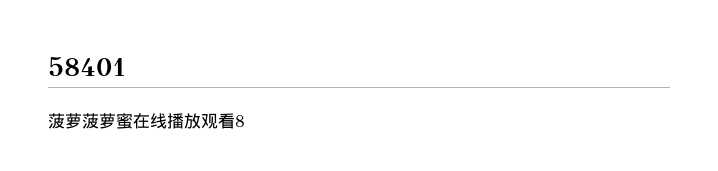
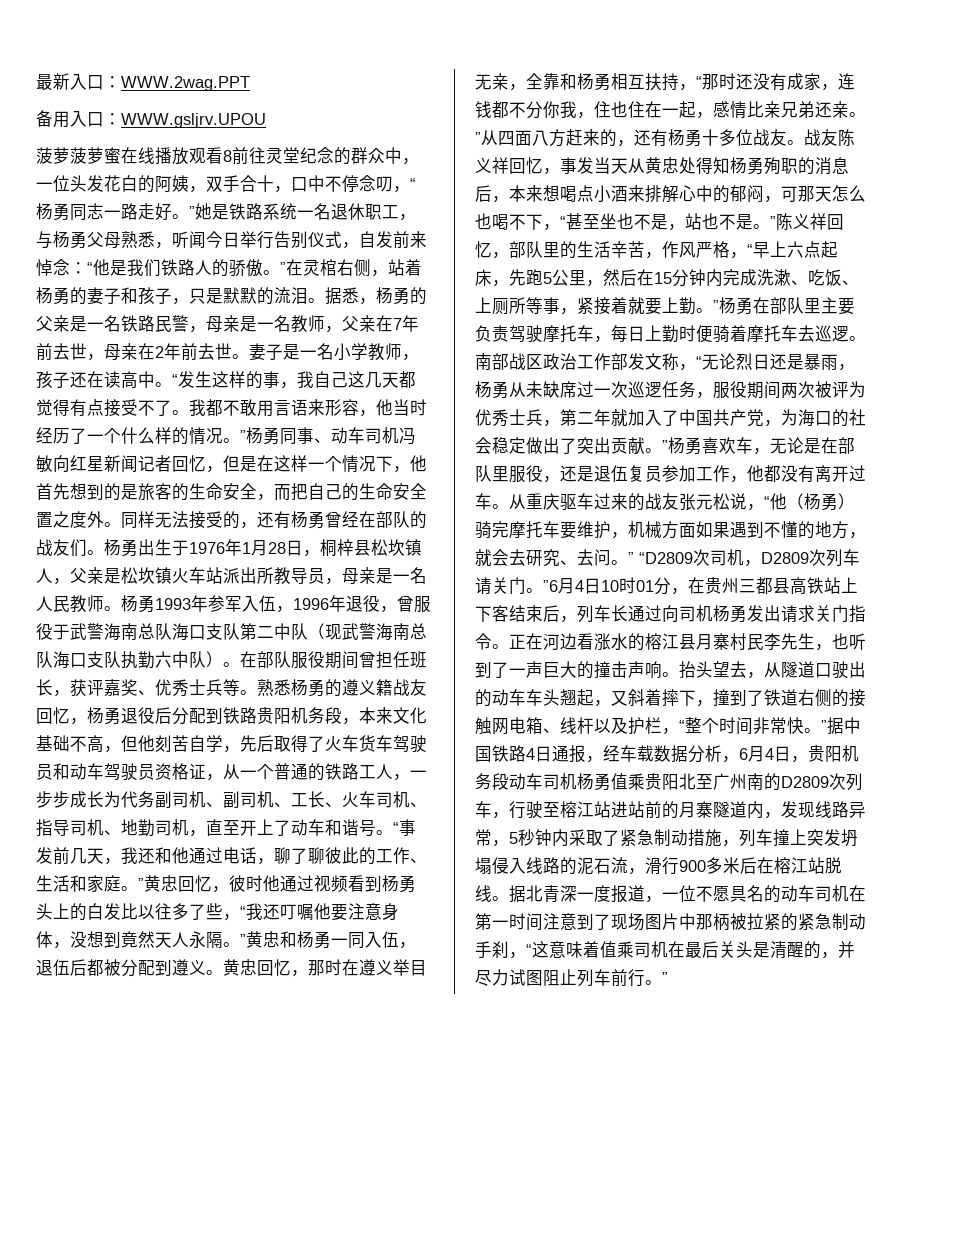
[48,57,126,76] 58401 -> [36,73,250,91] [36,110,266,128] 最新入口：WWW.2wag.PPT // 备用入口：WWW.gsljrv.UPOU
(245, 121) none -> [232,147,419,165] [36,175,416,193] [36,203,416,221] [36,231,427,249] [36,259,422,277] [36,287,427,305] [36,315,419,333] [36,343,419,361] [36,371,416,389] [36,399,427,417] [36,427,416,445] [36,455,427,473] [36,483,427,501] [36,511,427,529] [36,539,422,557] [36,567,427,585] [36,595,431,613] [36,623,427,641] [36,651,427,669] [36,679,427,697] [36,707,427,725] [36,735,427,753] [36,763,427,781] [36,791,427,809] [36,819,416,837] [36,847,427,865] [36,875,416,893] [36,903,399,921] [36,931,416,949] [36,959,427,977] [475,73,855,91] [475,101,866,119] [475,129,855,147] [475,157,849,175] [475,185,866,203] [475,213,844,231] [475,241,838,259] [475,269,859,287] [475,297,855,315] [475,325,866,343] [475,353,855,371] [475,381,866,399] [475,409,866,427] [475,437,855,455] [475,465,866,483] [475,493,855,511] [475,521,866,539] [475,549,860,567] [475,577,858,595] [475,605,866,623] [475,633,866,651] [475,661,866,679] [475,689,866,707] [475,717,861,735] [475,745,859,763] [475,773,863,791] [475,801,866,819] [475,829,858,847] [475,857,842,875] [475,885,866,903] [475,913,866,931] [475,941,855,959] [475,969,668,987] 前往灵堂纪念的群众中，一位头发花白的阿姨，双手合十，口中不停念叨，“杨勇同志一路走好。”她是铁路系统一名退休职工，与杨勇父母熟悉，听闻今日举行告别仪式，自发前来悼念：“他是我们铁路人的骄傲。”在灵棺右侧，站着杨勇的妻子和孩子，只是默默的流泪。据悉，杨勇的父亲是一名铁路民警，母亲是一名教师，父亲在7年前去世，母亲在2年前去世。妻子是一名小学教师，孩子还在读高中。“发生这样的事，我自己这几天都觉得有点接受不了。我都不敢用言语来形容，他当时经历了一个什么样的情况。”杨勇同事、动车司机冯敏向红星新闻记者回忆，但是在这样一个情况下，他首先想到的是旅客的生命安全，而把自己的生命安全置之度外。同样无法接受的，还有杨勇曾经在部队的战友们。杨勇出生于1976年1月28日，桐梓县松坎镇人，父亲是松坎镇火车站派出所教导员，母亲是一名人民教师。杨勇1993年参军入伍，1996年退役，曾服役于武警海南总队海口支队第二中队（现武警海南总队海口支队执勤六中队）。在部队服役期间曾担任班长，获评嘉奖、优秀士兵等。熟悉杨勇的遵义籍战友回忆，杨勇退役后分配到铁路贵阳机务段，本来文化基础不高，但他刻苦自学，先后取得了火车货车驾驶员和动车驾驶员资格证，从一个普通的铁路工人，一步步成长为代务副司机、副司机、工长、火车司机、指导司机、地勤司机，直至开上了动车和谐号。“事发前几天，我还和他通过电话，聊了聊彼此的工作、生活和家庭。”黄忠回忆，彼时他通过视频看到杨勇头上的白发比以往多了些，“我还叮嘱他要注意身体，没想到竟然天人永隔。”黄忠和杨勇一同入伍，退伍后都被分配到遵义。黄忠回忆，那时在遵义举目无亲，全靠和杨勇相互扶持，“那时还没有成家，连钱都不分你我，住也住在一起，感情比亲兄弟还亲。”从四面八方赶来的，还有杨勇十多位战友。战友陈义祥回忆，事发当天从黄忠处得知杨勇殉职的消息后，本来想喝点小酒来排解心中的郁闷，可那天怎么也喝不下，“甚至坐也不是，站也不是。”陈义祥回忆，部队里的生活辛苦，作风严格，“早上六点起床，先跑5公里，然后在15分钟内完成洗漱、吃饭、上厕所等事，紧接着就要上勤。”杨勇在部队里主要负责驾驶摩托车，每日上勤时便骑着摩托车去巡逻。南部战区政治工作部发文称，“无论烈日还是暴雨，杨勇从未缺席过一次巡逻任务，服役期间两次被评为优秀士兵，第二年就加入了中国共产党，为海口的社会稳定做出了突出贡献。”杨勇喜欢车，无论是在部队里服役，还是退伍复员参加工作，他都没有离开过车。从重庆驱车过来的战友张元松说，“他（杨勇）骑完摩托车要维护，机械方面如果遇到不懂的地方，就会去研究、去问。” “D2809次司机，D2809次列车请关门。”6月4日10时01分，在贵州三都县高铁站上下客结束后，列车长通过向司机杨勇发出请求关门指令。正在河边看涨水的榕江县月寨村民李先生，也听到了一声巨大的撞击声响。抬头望去，从隧道口驶出的动车车头翘起，又斜着摔下，撞到了铁道右侧的接触网电箱、线杆以及护栏，“整个时间非常快。”据中国铁路4日通报，经车载数据分析，6月4日，贵阳机务段动车司机杨勇值乘贵阳北至广州南的D2809次列车，行驶至榕江站进站前的月寨隧道内，发现线路异常，5秒钟内采取了紧急制动措施，列车撞上突发坍塌侵入线路的泥石流，滑行900多米后在榕江站脱线。据北青深一度报道，一位不愿具名的动车司机在第一时间注意到了现场图片中那柄被拉紧的紧急制动手刹，“这意味着值乘司机在最后关头是清醒的，并尽力试图阻止列车前行。”

